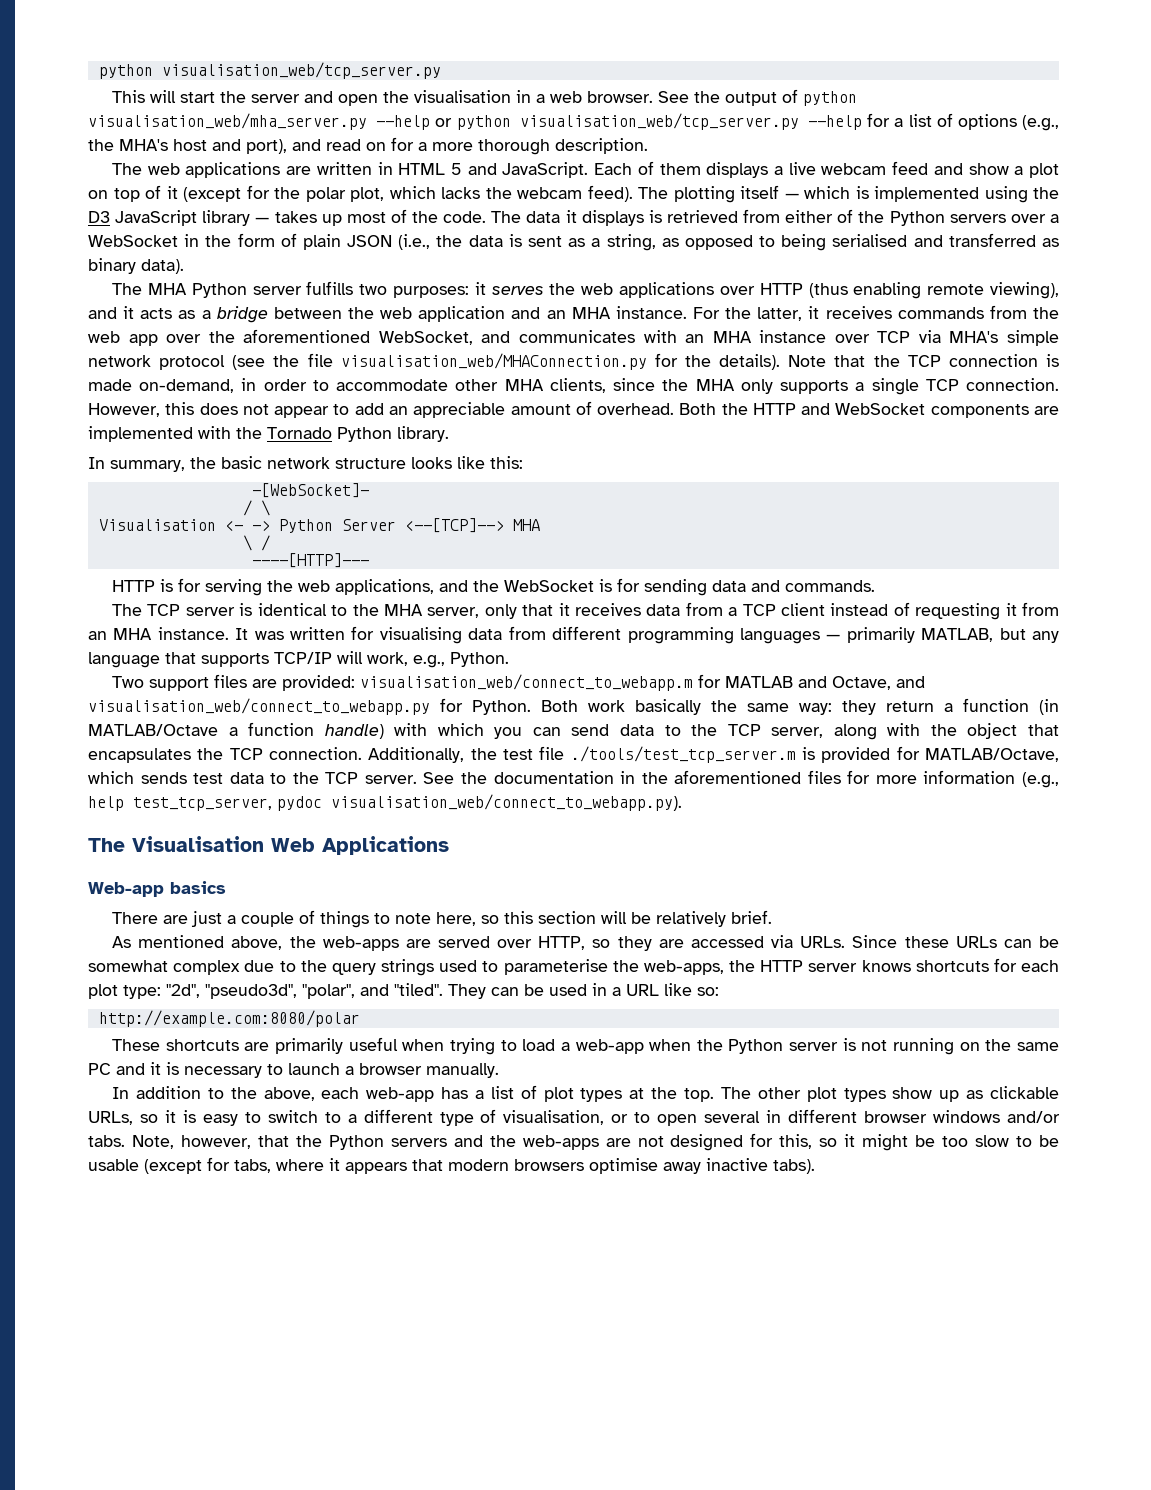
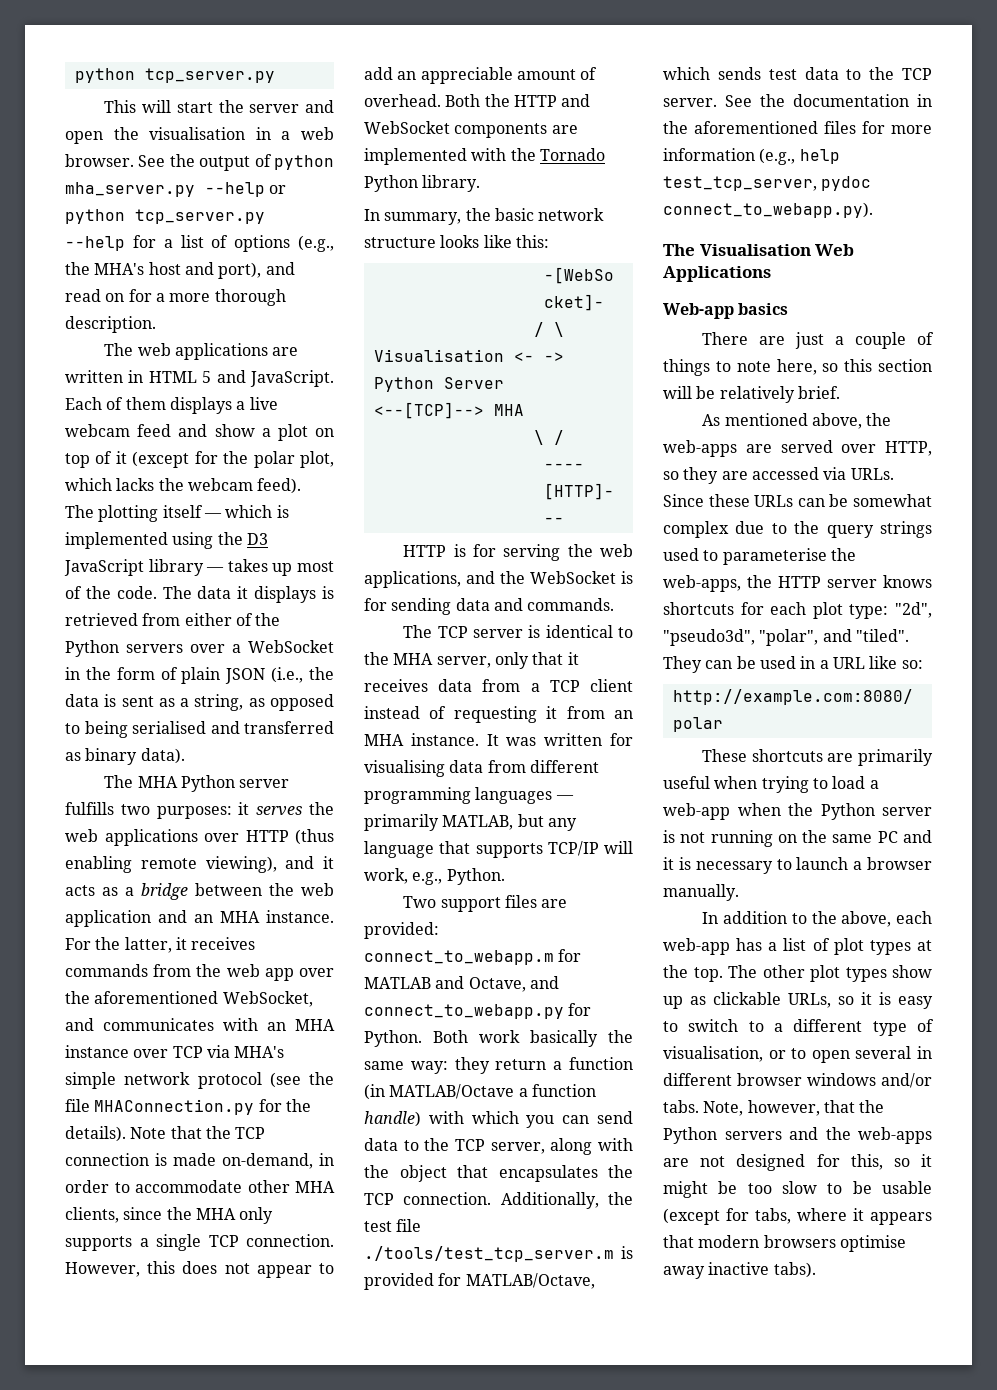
[98,62,441,79] python visualisation_web/tcp_server.py -> [74,68,275,83] python tcp_server.py
[88,113,367,130] visualisation_web/mha_server.py -> [65,182,195,197] mha_server.py
[519,113,799,130] visualisation_web/tcp_server.py -> [135,209,265,224] tcp_server.py
[340,353,647,370] visualisation_web/MHAConnection.py -> [94,1099,255,1115] MHAConnection.py
[360,674,694,691] visualisation_web/connect_to_webapp.m -> [364,950,554,965] connect_to_webapp.m
[88,698,430,715] visualisation_web/connect_to_webapp.py -> [364,1004,564,1019] connect_to_webapp.py
[331,794,682,811] visualisation_web/connect_to_webapp.py). -> [663,202,873,218] connect_to_webapp.py).

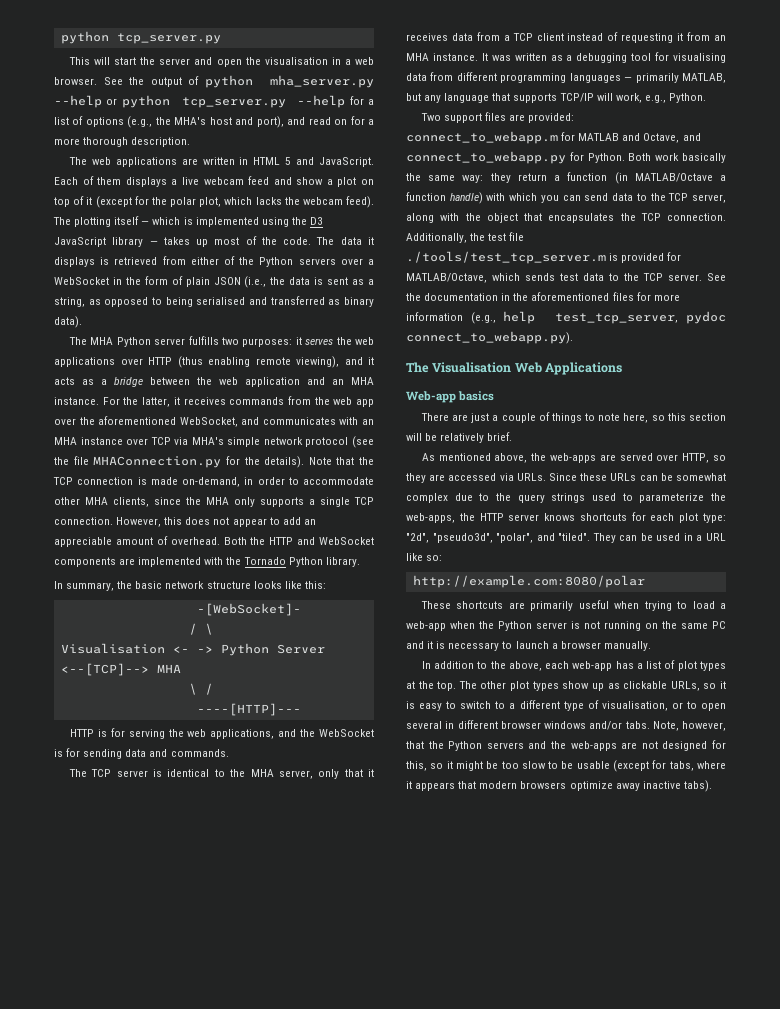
(603, 739) none -> [550,53,652,63] as a debugging tool
[722,548,827,565] parameterise -> [639,493,705,503] parameterize
[839,1235,906,1252] optimise -> [569,781,613,791] optimize

